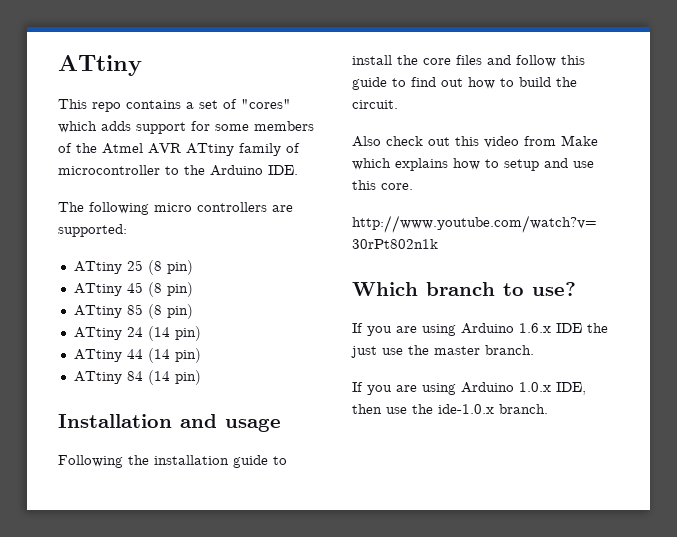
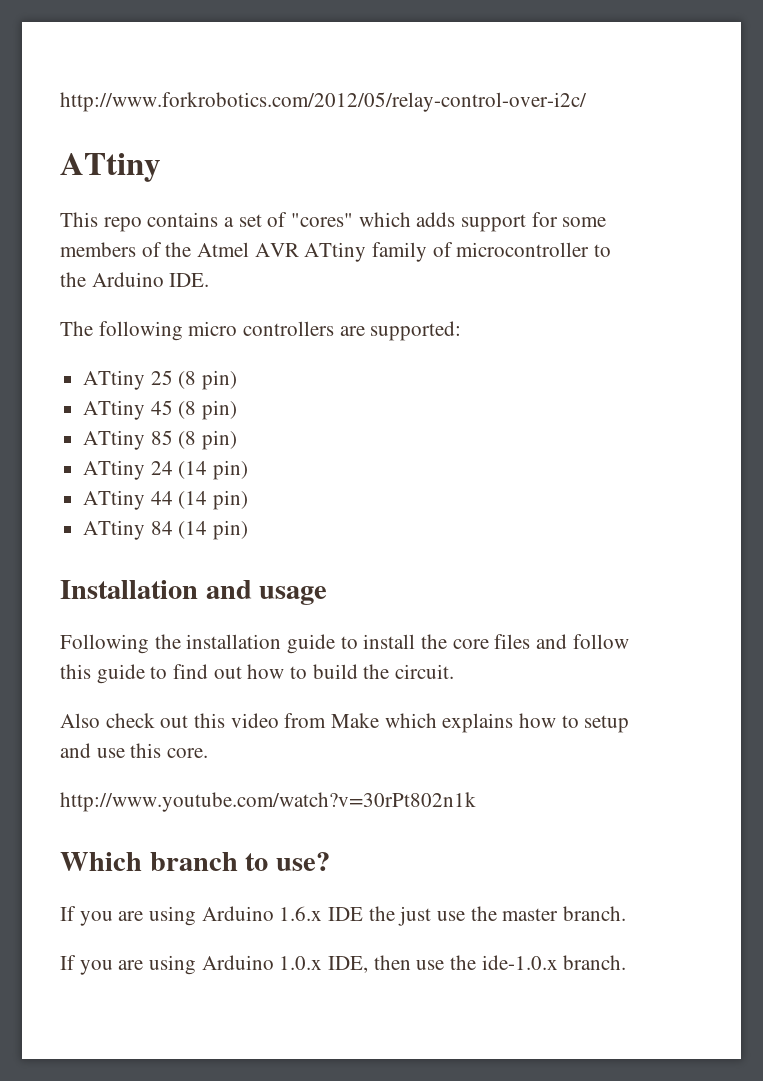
(58, 65) none -> [60,92,587,112] http://www.forkrobotics.com/2012/05/relay-control-over-i2c/ //

